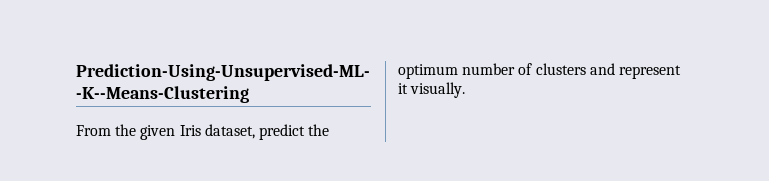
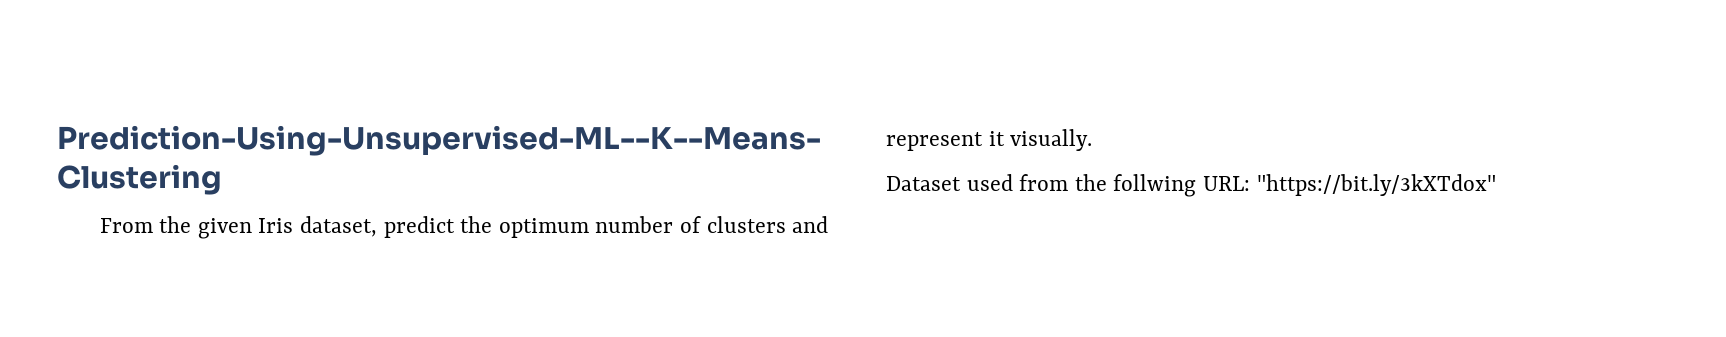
(466, 90) none -> [886,174,1496,197] // Dataset used from the follwing URL: "https://bit.ly/3kXTdox"

